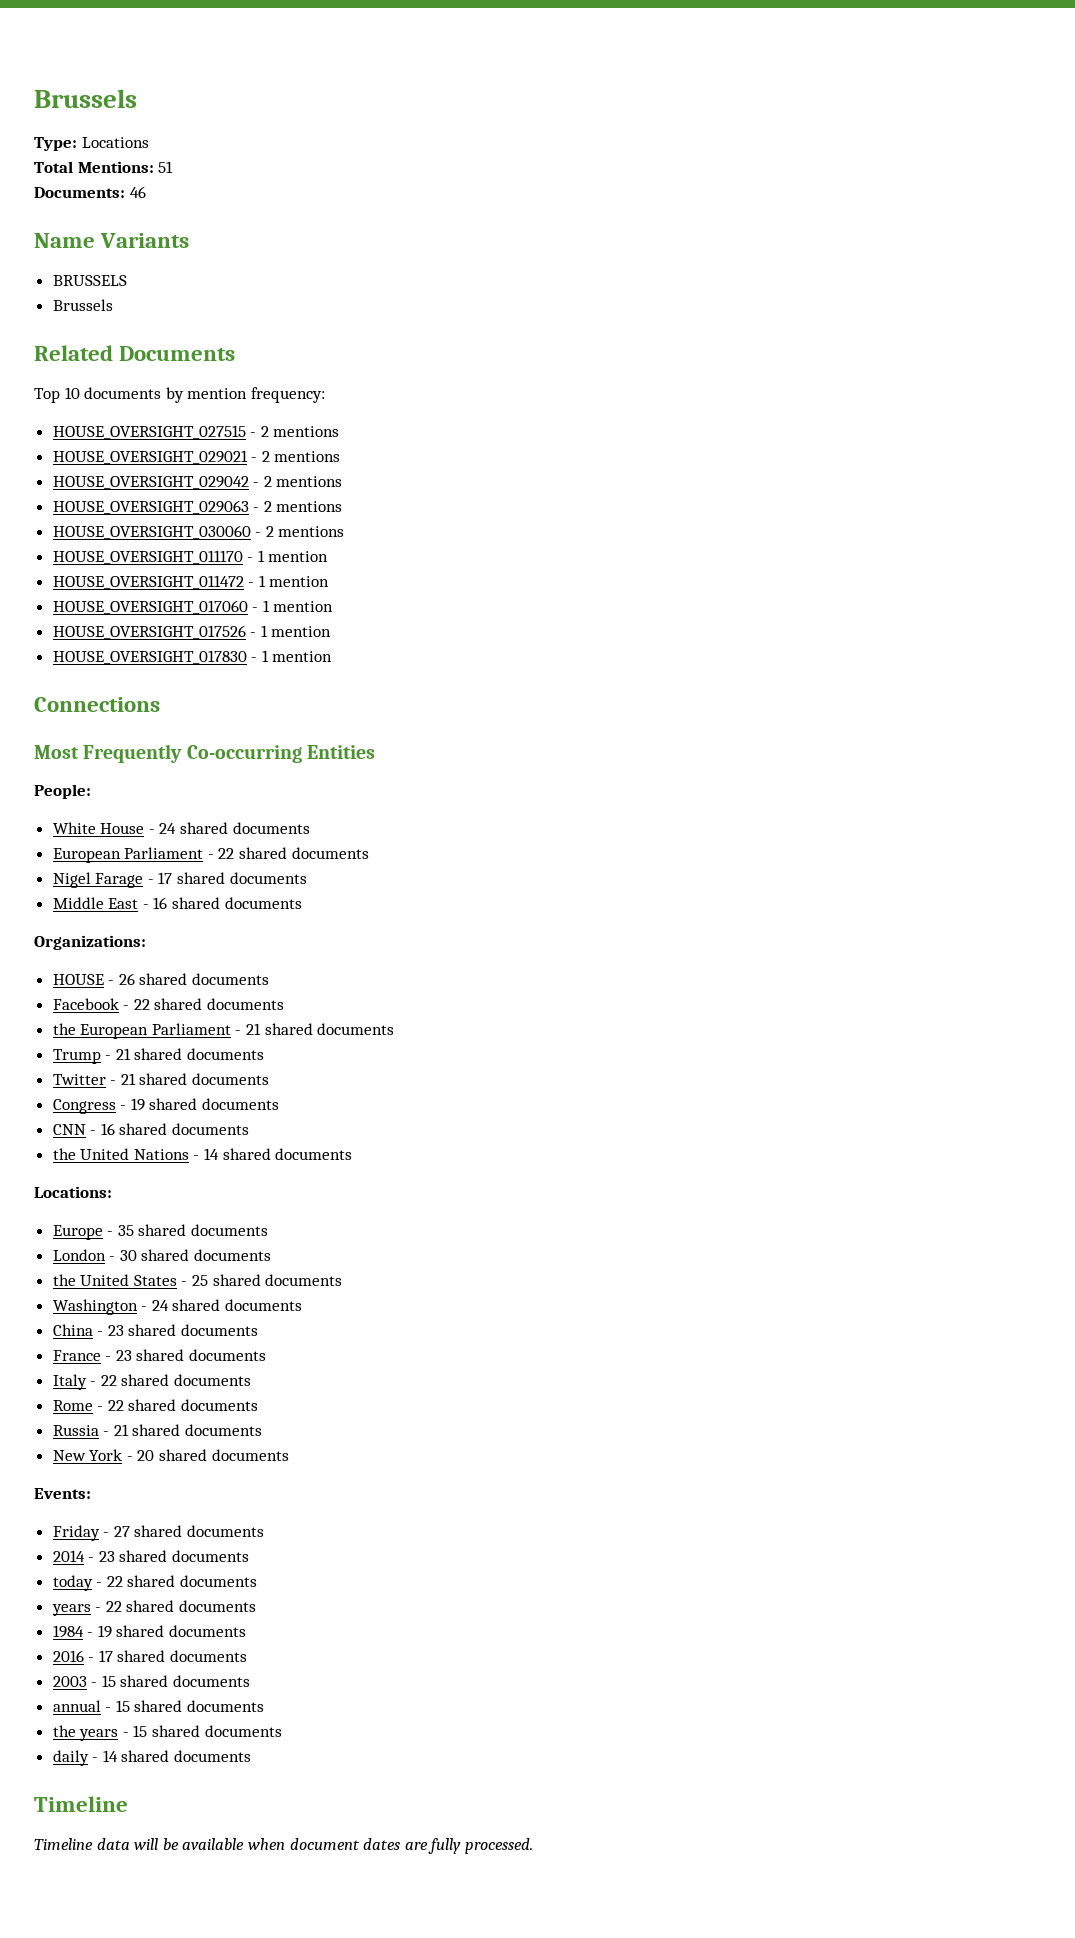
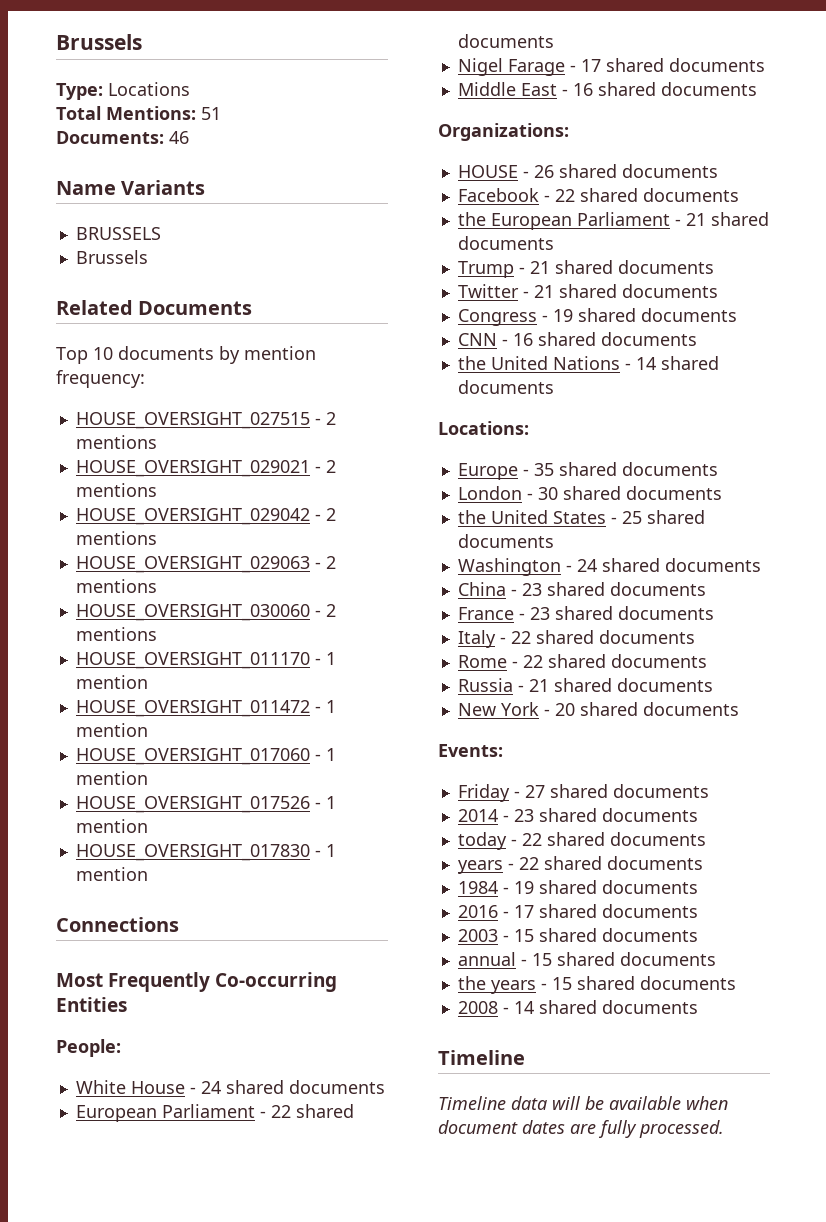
[52,1750,89,1766] daily -> [457,1001,498,1014] 2008

